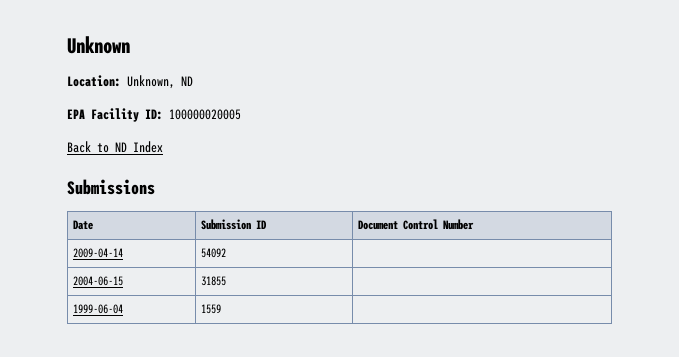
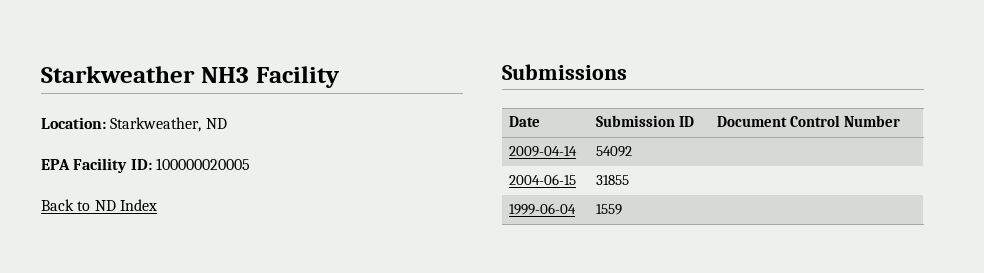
[67,36,130,54] Unknown -> [41,66,340,88] Starkweather NH3 Facility
[127,75,175,89] Unknown, -> [110,117,202,132] Starkweather,

